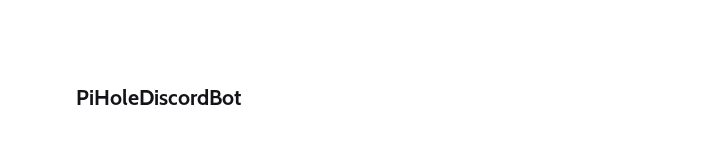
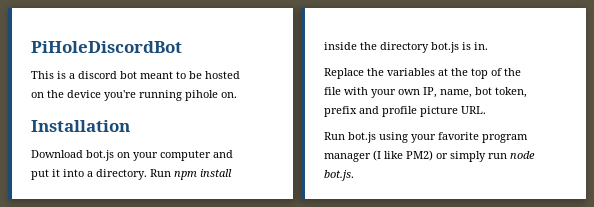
(241, 97) none -> [31,71,240,79] [31,90,237,101] [31,120,130,132] [31,150,233,161] [31,169,232,180] [324,42,488,53] [324,68,521,79] [324,87,527,98] [324,106,486,117] [324,132,528,143] [324,150,535,162] [324,170,354,181] // This is a discord bot meant to be hosted on the device you're running pihole on. // Installation // Download bot.js on your computer and put it into a directory. Run npm install inside the directory bot.js is in. // Replace the variables at the top of the file with your own IP, name, bot token, prefix and profile picture URL. // Run bot.js using your favorite program manager (I like PM2) or simply run node bot.js.

